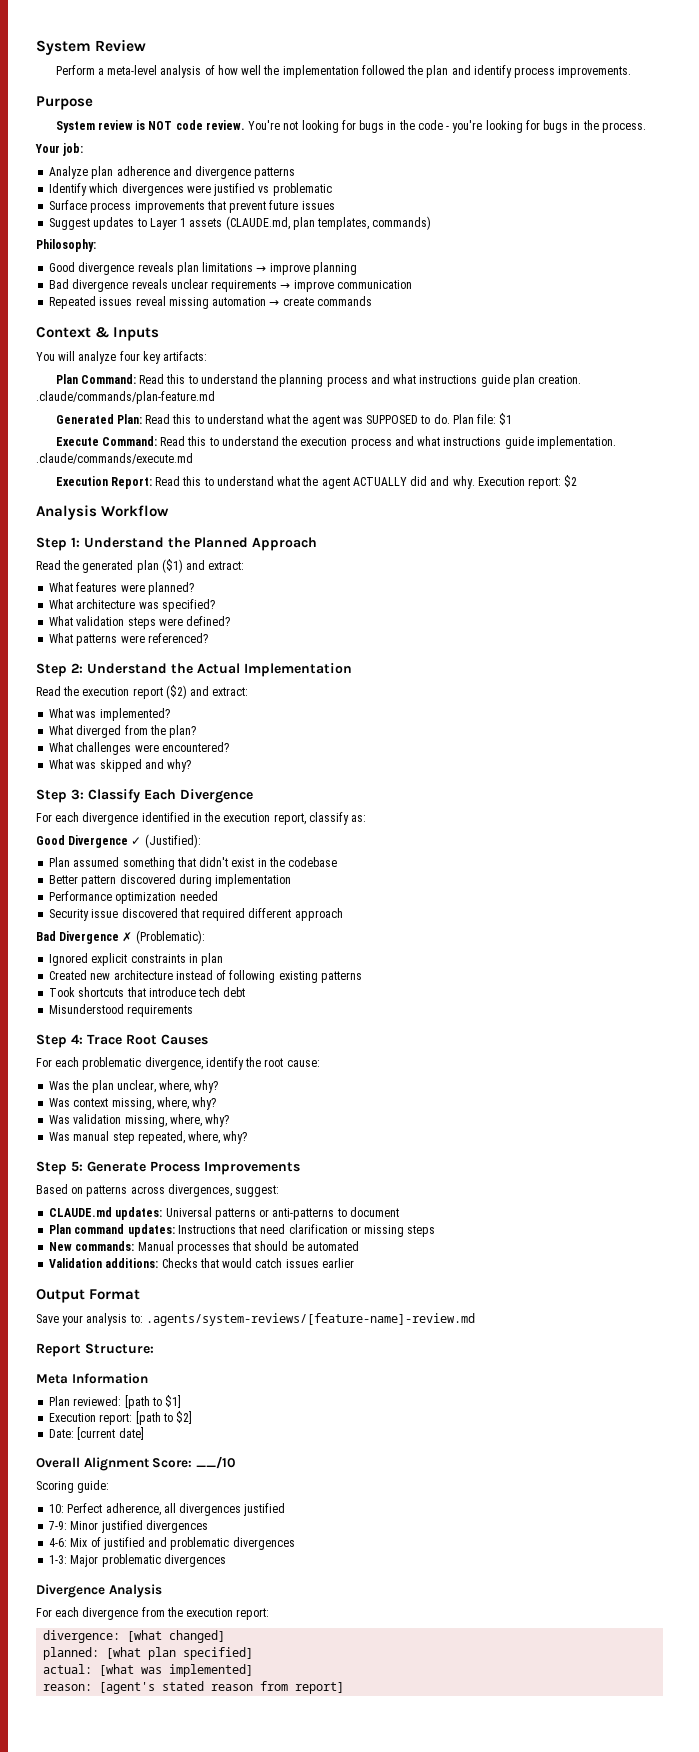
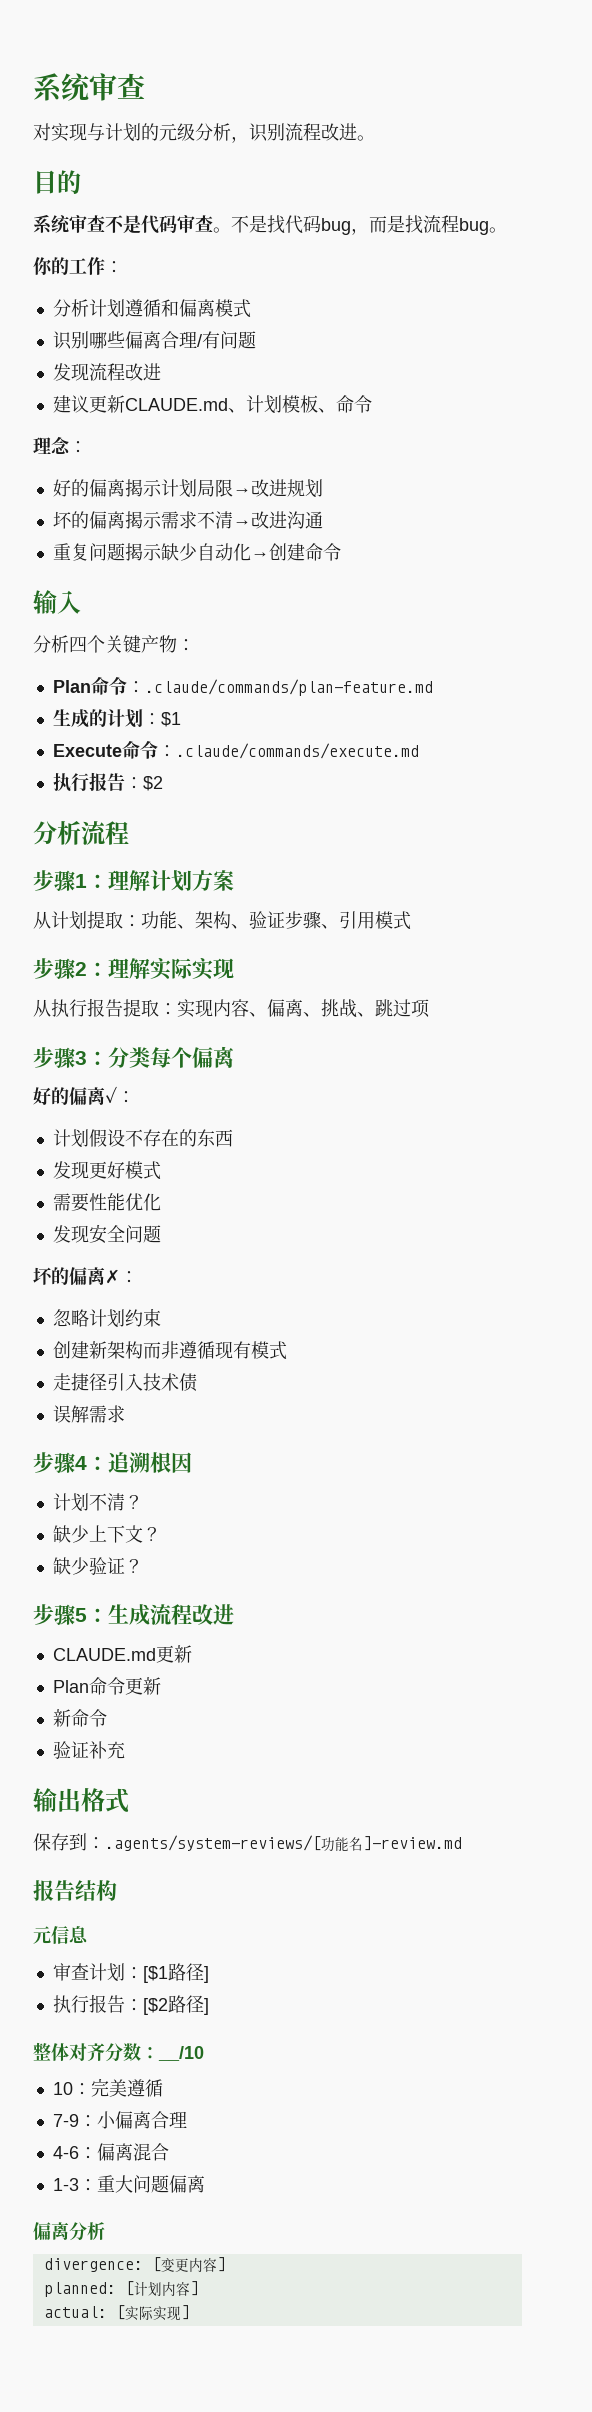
[36,39,147,55] [55,65,632,78] [36,96,93,110] [55,120,646,133] [35,143,84,156] [49,166,296,179] [49,183,332,196] [49,200,335,213] [49,216,432,230] [36,239,96,252] [49,262,357,275] [49,279,412,292] [49,296,372,309] [36,327,160,341] [36,351,208,364] [55,374,582,387] [36,391,215,404] [55,413,513,427] [55,436,616,449] [36,453,193,464] [55,475,578,489] [36,505,170,520] [36,537,317,551] [36,559,245,573] [49,582,194,595] [49,599,215,612] [49,616,231,629] [49,633,208,646] [36,663,352,677] [36,685,249,699] [49,708,170,721] [49,725,197,738] [49,742,229,755] [49,759,192,772] [36,789,253,803] [36,812,367,825] [36,834,201,848] [49,857,338,870] [49,874,292,887] [49,891,218,904] [49,908,343,921] [36,930,205,944] [49,953,224,966] [49,970,362,983] [49,987,246,997] [49,1004,194,1017] [36,1034,208,1048] [36,1057,320,1070] [49,1080,219,1093] [49,1097,217,1110] [49,1114,230,1127] [49,1131,248,1144] [36,1161,300,1175] [36,1184,280,1197] [49,1207,399,1220] [49,1224,436,1237] [49,1241,359,1254] [49,1258,354,1268] [36,1289,141,1303] [36,1313,475,1326] [36,1343,154,1357] [36,1373,148,1384] [49,1395,182,1409] [49,1411,193,1425] [49,1427,144,1440] [36,1456,236,1471] [36,1480,110,1493] [49,1503,286,1516] [49,1520,208,1533] [49,1537,295,1550] [49,1554,226,1567] [36,1584,162,1598] [36,1607,270,1620] [43,1630,226,1643] [43,1647,254,1660] [43,1664,254,1677] [43,1681,345,1694] System Review // Perform a meta-level analysis of how well the implementation followed the plan and identify process improvements. // Purpose // System review is NOT code review. You're not looking for bugs in the code - you're looking for bugs in the process. // Your job: // Analyze plan adherence and divergence patterns // Identify which divergences were justified vs problematic // Surface process improvements that prevent future issues // Suggest updates to Layer 1 assets (CLAUDE.md, plan templates, commands) // Philosophy: // Good divergence reveals plan limitations → improve planning // Bad divergence reveals unclear requirements → improve communication // Repeated issues reveal missing automation → create commands // Context & Inputs // You will analyze four key artifacts: // Plan Command: Read this to understand the planning process and what instructions guide plan creation. .claude/commands/plan-feature.md // Generated Plan: Read this to understand what the agent was SUPPOSED to do. Plan file: $1 // Execute Command: Read this to understand the execution process and what instructions guide implementation. .claude/commands/execute.md // Execution Report: Read this to understand what the agent ACTUALLY did and why. Execution report: $2 // Analysis Workflow // Step 1: Understand the Planned Approach // Read the generated plan ($1) and extract: // What features were planned? // What architecture was specified? // What validation steps were defined? // What patterns were referenced? // Step 2: Understand the Actual Implementation // Read the execution report ($2) and extract: // What was implemented? // What diverged from the plan? // What challenges were encountered? // What was skipped and why? // Step 3: Classify Each Divergence // For each divergence identified in the execution report, classify as: // Good Divergence ✓ (Justified): // Plan assumed something that didn't exist in the codebase // Better pattern discovered during implementation // Performance optimization needed // Security issue discovered that required different approach // Bad Divergence ✗ (Problematic): // Ignored explicit constraints in plan // Created new architecture instead of following existing patterns // Took shortcuts that introduce tech debt // Misunderstood requirements // Step 4: Trace Root Causes // For each problematic divergence, identify the root cause: // Was the plan unclear, where, why? // Was context missing, where, why? // Was validation missing, where, why? // Was manual step repeated, where, why? // Step 5: Generate Process Improvements // Based on patterns across divergences, suggest: // CLAUDE.md updates: Universal patterns or anti-patterns to document // Plan command updates: Instructions that need clarification or missing steps // New commands: Manual processes that should be automated // Validation additions: Checks that would catch issues earlier // Output Format // Save your analysis to: .agents/system-reviews/[feature-name]-review.md // Report Structure: // Meta Information // Plan reviewed: [path to $1] // Execution report: [path to $2] // Date: [current date] // Overall Alignment Score: __/10 // Scoring guide: // 10: Perfect adherence, all divergences justified // 7-9: Minor justified divergences // 4-6: Mix of justified and problematic divergences // 1-3: Major problematic divergences // Divergence Analysis // For each divergence from the execution report: // divergence: [what changed] // planned: [what plan specified] // actual: [what was implemented] // reason: [agent's stated reason from report] -> [33,73,145,102] [33,123,375,143] [33,170,81,194] [33,214,507,235] [33,257,123,275] [52,299,251,318] [52,331,256,350] [52,363,161,381] [52,395,372,414] [33,436,87,455] [52,479,323,498] [52,511,323,529] [52,543,341,561] [33,590,81,614] [33,635,195,653] [52,676,433,696] [52,709,181,728] [52,740,419,759] [52,772,163,792] [33,820,129,845] [33,870,234,892] [33,911,411,930] [33,958,234,980] [33,998,430,1018] [33,1046,234,1068] [33,1086,135,1105] [52,1129,233,1148] [52,1161,161,1180] [52,1193,161,1212] [52,1224,161,1244] [33,1267,138,1285] [52,1309,161,1328] [52,1341,287,1360] [52,1373,197,1392] [52,1405,125,1423] [33,1452,192,1473] [52,1493,143,1512] [52,1525,161,1543] [52,1557,143,1575] [33,1604,234,1626] [52,1645,192,1663] [52,1677,161,1695] [52,1709,107,1727] [52,1741,125,1759] [33,1788,129,1813] [33,1833,462,1852] [33,1880,117,1901] [33,1926,89,1944] [52,1963,209,1983] [52,1994,209,2015] [33,2042,204,2062] [52,2078,163,2097] [52,2111,187,2129] [52,2143,169,2161] [52,2175,205,2193] [33,2222,105,2241] [43,2257,226,2272] [43,2281,199,2297] [43,2305,190,2321] 系统审查 // 对实现与计划的元级分析，识别流程改进。 // 目的 // 系统审查不是代码审查。不是找代码bug，而是找流程bug。 // 你的工作： // 分析计划遵循和偏离模式 // 识别哪些偏离合理/有问题 // 发现流程改进 // 建议更新CLAUDE.md、计划模板、命令 // 理念： // 好的偏离揭示计划局限→改进规划 // 坏的偏离揭示需求不清→改进沟通 // 重复问题揭示缺少自动化→创建命令 // 输入 // 分析四个关键产物： // Plan命令：.claude/commands/plan-feature.md // 生成的计划：$1 // Execute命令：.claude/commands/execute.md // 执行报告：$2 // 分析流程 // 步骤1：理解计划方案 // 从计划提取：功能、架构、验证步骤、引用模式 // 步骤2：理解实际实现 // 从执行报告提取：实现内容、偏离、挑战、跳过项 // 步骤3：分类每个偏离 // 好的偏离✓： // 计划假设不存在的东西 // 发现更好模式 // 需要性能优化 // 发现安全问题 // 坏的偏离✗： // 忽略计划约束 // 创建新架构而非遵循现有模式 // 走捷径引入技术债 // 误解需求 // 步骤4：追溯根因 // 计划不清？ // 缺少上下文？ // 缺少验证？ // 步骤5：生成流程改进 // CLAUDE.md更新 // Plan命令更新 // 新命令 // 验证补充 // 输出格式 // 保存到：.agents/system-reviews/[功能名]-review.md // 报告结构 // 元信息 // 审查计划：[$1路径] // 执行报告：[$2路径] // 整体对齐分数：__/10 // 10：完美遵循 // 7-9：小偏离合理 // 4-6：偏离混合 // 1-3：重大问题偏离 // 偏离分析 // divergence: [变更内容] // planned: [计划内容] // actual: [实际实现]

